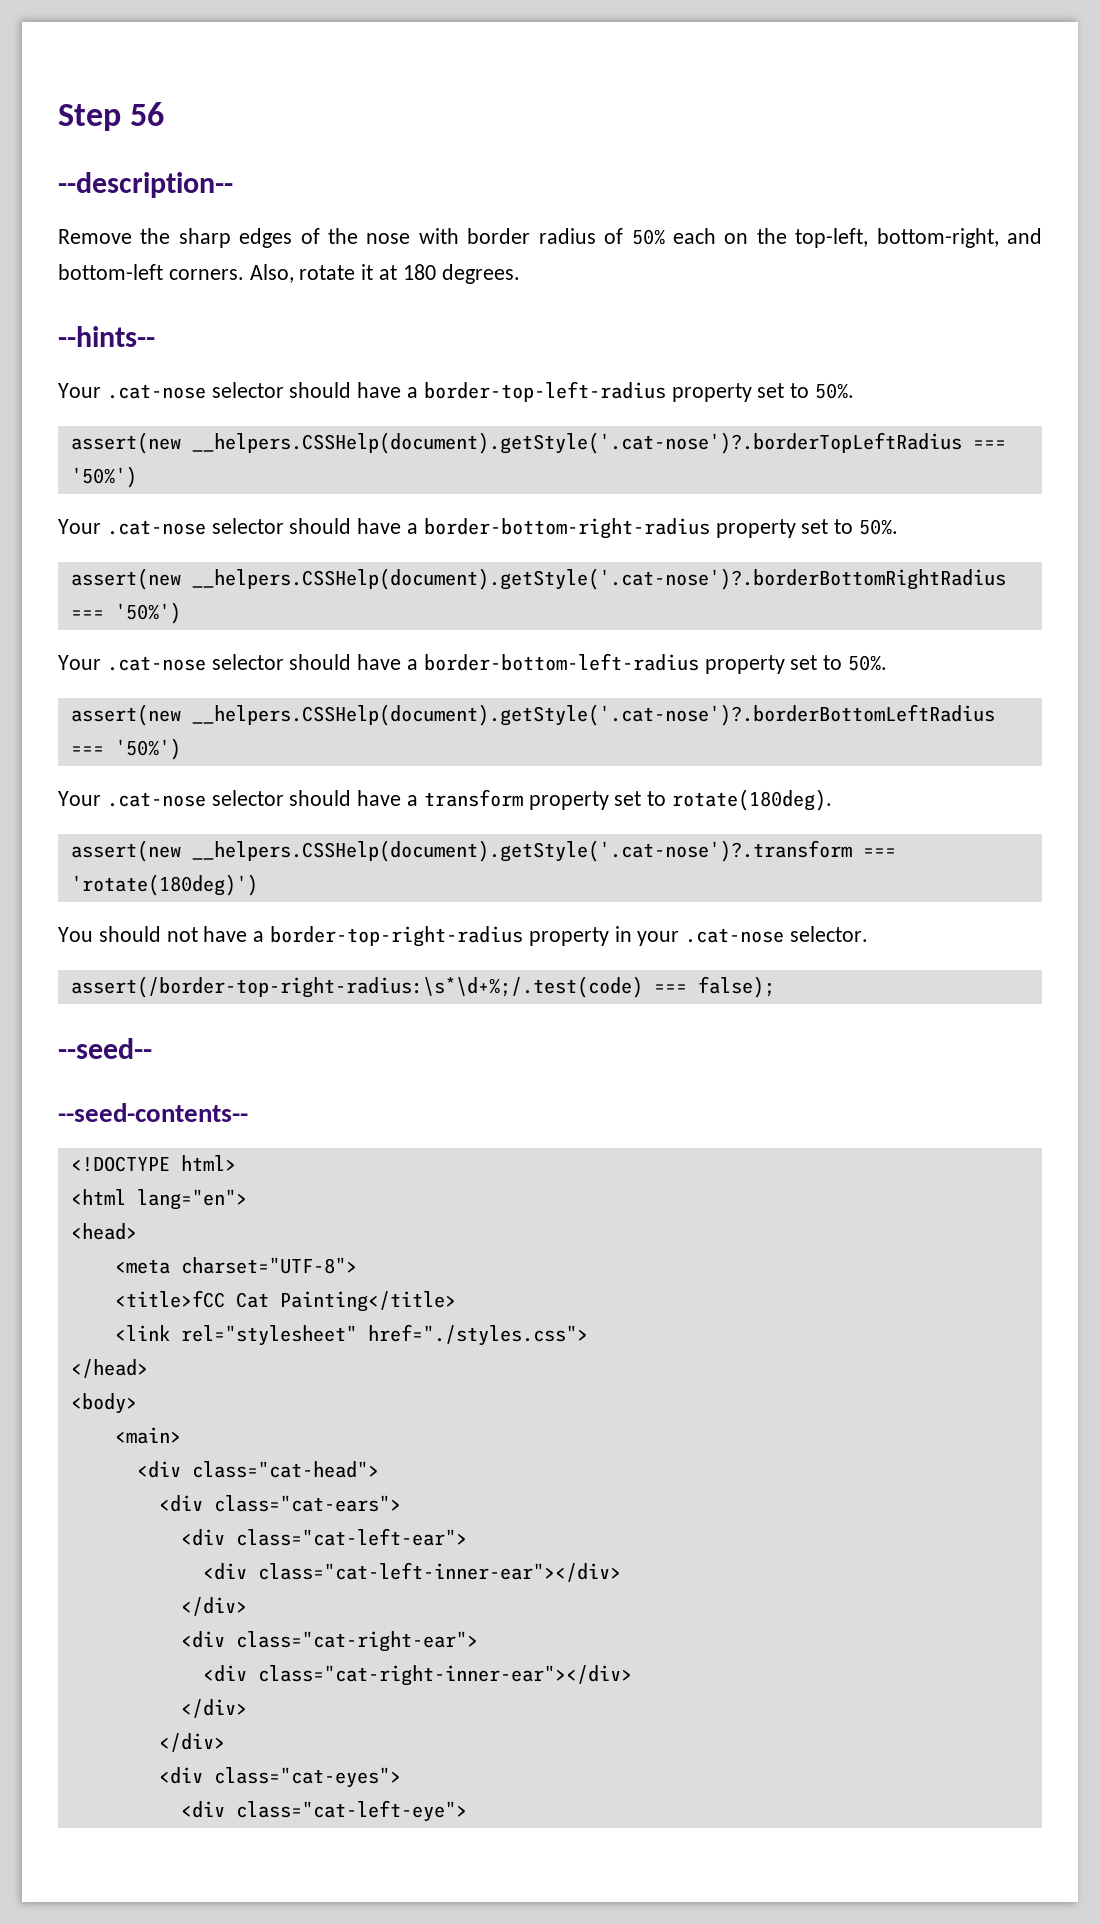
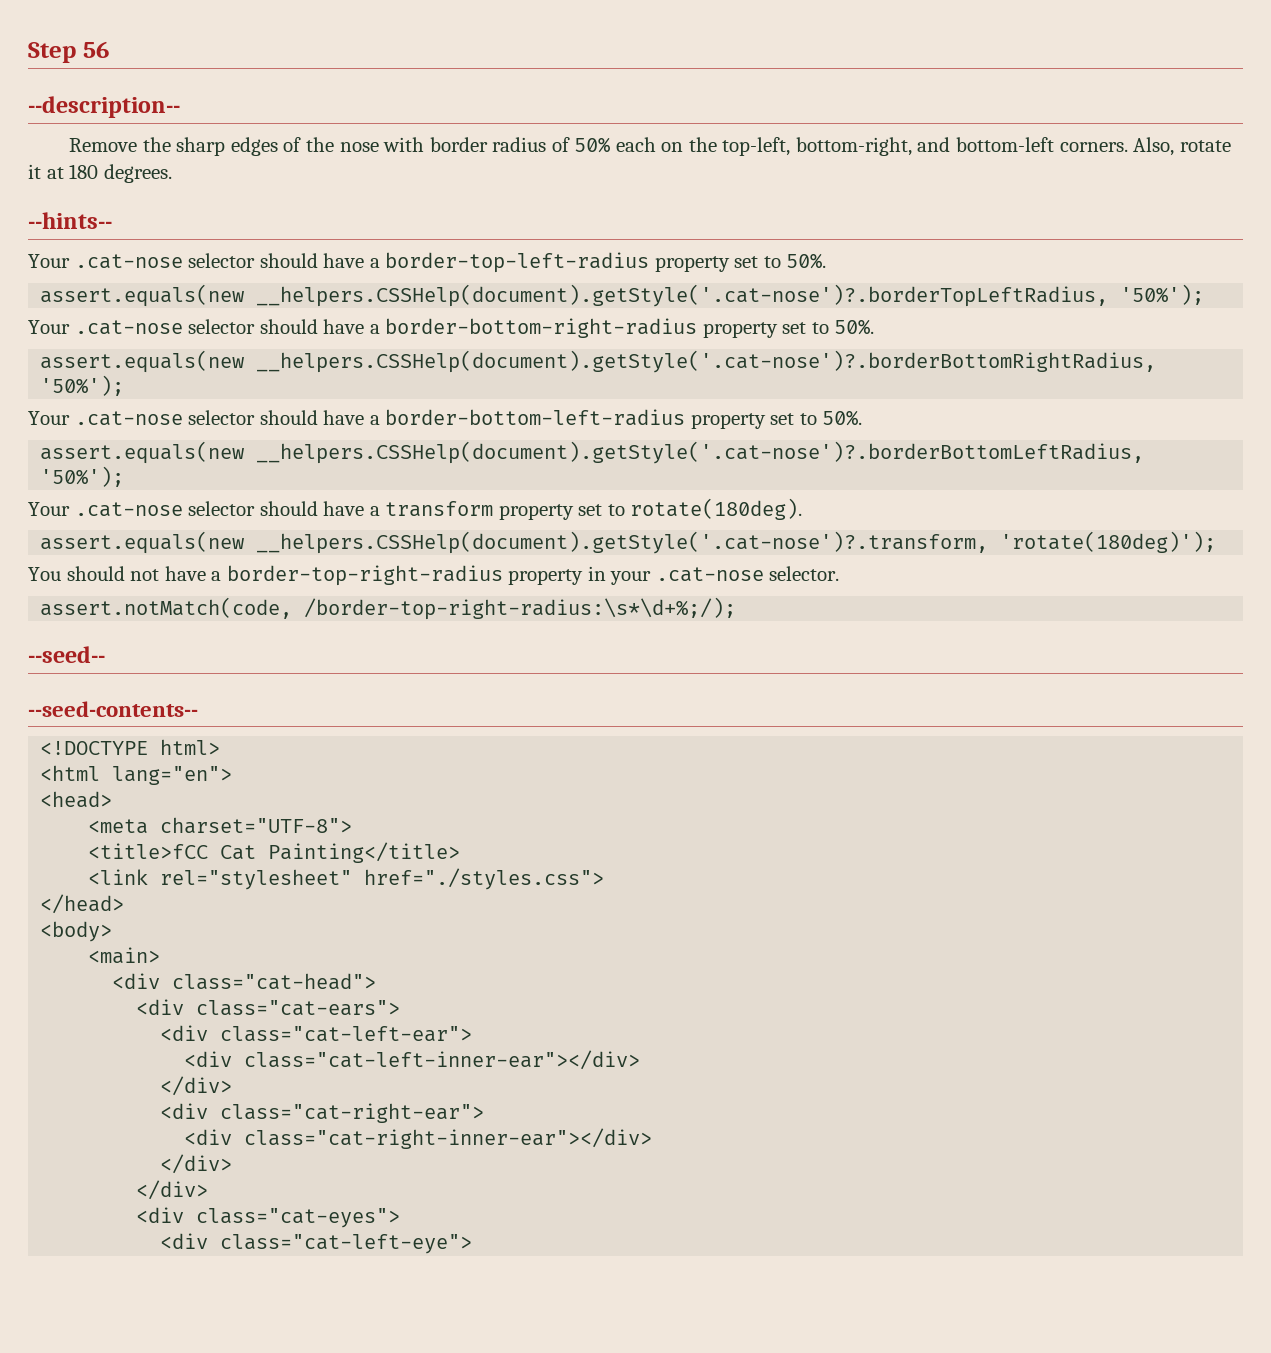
[70,432,1006,454] [70,466,137,488] assert(new __helpers.CSSHelp(document).getStyle('.cat-nose')?.borderTopLeftRadius === '50%') -> [40,284,1205,307] assert.equals(new __helpers.CSSHelp(document).getStyle('.cat-nose')?.borderTopLeftRadius, '50%');
[70,568,1006,590] [70,602,181,624] assert(new __helpers.CSSHelp(document).getStyle('.cat-nose')?.borderBottomRightRadius === '50%') -> [40,350,1157,373] [40,375,125,396] assert.equals(new __helpers.CSSHelp(document).getStyle('.cat-nose')?.borderBottomRightRadius, '50%');
[70,704,995,726] [70,738,181,760] assert(new __helpers.CSSHelp(document).getStyle('.cat-nose')?.borderBottomLeftRadius === '50%') -> [40,441,1145,464] [40,466,125,487] assert.equals(new __helpers.CSSHelp(document).getStyle('.cat-nose')?.borderBottomLeftRadius, '50%');
[70,840,896,862] [70,874,258,896] assert(new __helpers.CSSHelp(document).getStyle('.cat-nose')?.transform === 'rotate(180deg)') -> [40,531,1217,554] assert.equals(new __helpers.CSSHelp(document).getStyle('.cat-nose')?.transform, 'rotate(180deg)');
[70,976,775,998] assert(/border-top-right-radius:\s*\d+%;/.test(code) === false); -> [40,597,737,620] assert.notMatch(code, /border-top-right-radius:\s*\d+%;/);

